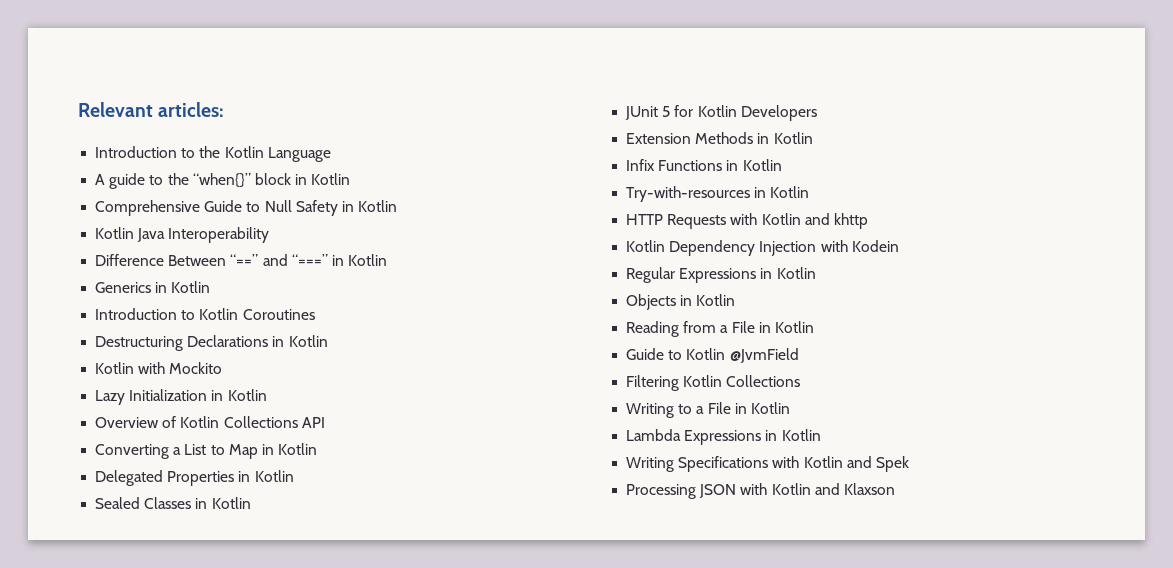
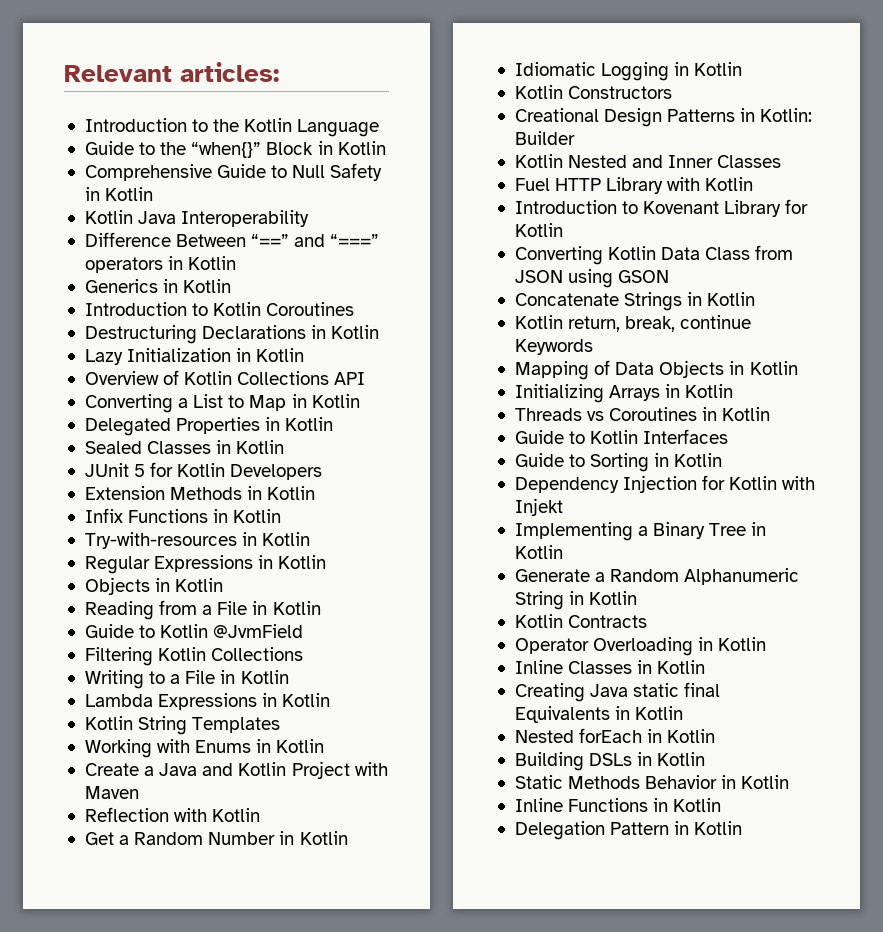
[95,173,146,189] A guide -> [84,141,134,155] Guide
[254,173,291,185] block -> [266,142,314,155] Block
(328, 260) none -> [84,257,163,273] operators
[95,362,223,374] // Kotlin with Mockito -> (380, 332) none
[626,213,868,229] [626,240,899,256] // HTTP Requests with Kotlin and khttp // Kotlin Dependency Injection with Kodein -> (311, 539) none
[626,456,909,472] [626,483,895,499] Writing Specifications with Kotlin and Spek // Processing JSON with Kotlin and Klaxson -> [84,716,281,735] [84,739,325,758] [84,761,388,779] [84,786,139,799] [84,807,261,822] [84,831,348,845] [514,62,743,81] [514,85,673,99] [514,108,813,127] [514,131,575,145] [514,154,782,168] [514,177,754,194] [514,199,809,217] [514,223,563,237] [514,245,794,265] [514,269,670,288] [514,292,756,311] [514,315,752,332] [514,339,593,355] [514,360,798,380] [514,384,734,403] [514,407,771,421] [514,429,729,444] [514,453,723,472] [514,475,816,493] [514,498,563,516] [514,522,767,541] [514,545,563,559] [514,568,800,585] [514,591,638,610] [514,614,648,628] [514,637,767,656] [514,660,706,674] [514,682,721,702] [514,706,684,723] [514,728,716,743] [514,752,706,771] [514,775,790,789] [514,798,722,812] [514,821,743,840] Kotlin String Templates // Working with Enums in Kotlin // Create a Java and Kotlin Project with Maven // Reflection with Kotlin // Get a Random Number in Kotlin // Idiomatic Logging in Kotlin // Kotlin Constructors // Creational Design Patterns in Kotlin: Builder // Kotlin Nested and Inner Classes // Fuel HTTP Library with Kotlin // Introduction to Kovenant Library for Kotlin // Converting Kotlin Data Class from JSON using GSON // Concatenate Strings in Kotlin // Kotlin return, break, continue Keywords // Mapping of Data Objects in Kotlin // Initializing Arrays in Kotlin // Threads vs Coroutines in Kotlin // Guide to Kotlin Interfaces // Guide to Sorting in Kotlin // Dependency Injection for Kotlin with Injekt // Implementing a Binary Tree in Kotlin // Generate a Random Alphanumeric String in Kotlin // Kotlin Contracts // Operator Overloading in Kotlin // Inline Classes in Kotlin // Creating Java static final Equivalents in Kotlin // Nested forEach in Kotlin // Building DSLs in Kotlin // Static Methods Behavior in Kotlin // Inline Functions in Kotlin // Delegation Pattern in Kotlin

